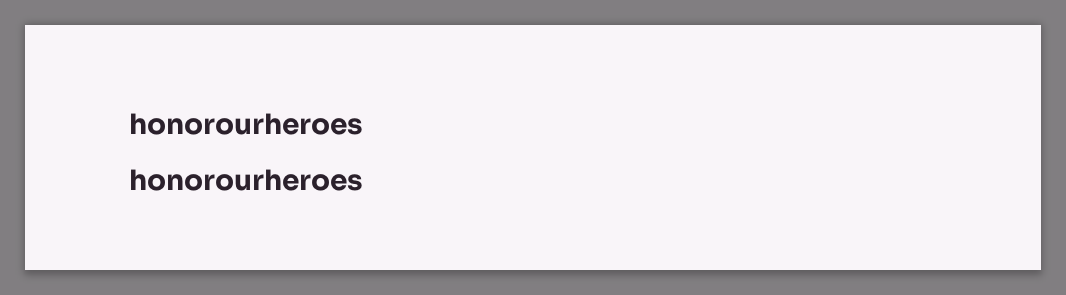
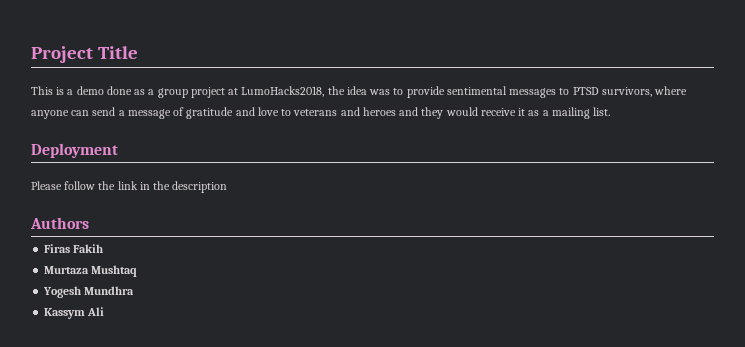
[129,113,363,135] [129,169,363,191] honorourheroes // honorourheroes -> [31,46,138,63] [31,86,688,98] [31,107,611,119] [31,143,118,158] [31,181,228,193] [30,217,89,229] [44,244,104,253] [44,265,138,277] [43,286,135,298] [44,307,105,319] Project Title // This is a demo done as a group project at LumoHacks2018, the idea was to provide sentimental messages to PTSD survivors, where anyone can send a message of gratitude and love to veterans and heroes and they would receive it as a mailing list. // Deployment // Please follow the link in the description // Authors // Firas Fakih // Murtaza Mushtaq // Yogesh Mundhra // Kassym Ali

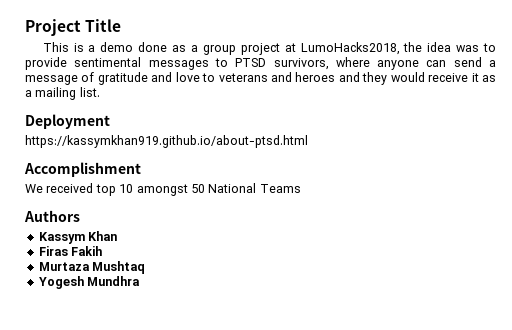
[31,181,228,193] Please follow the link in the description -> [25,135,308,148] [24,162,141,177] [25,183,301,196] https://kassymkhan919.github.io/about-ptsd.html // Accomplishment // We received top 10 amongst 50 National Teams
(89, 223) none -> [38,231,118,244] // Kassym Khan
[44,307,105,319] // Kassym Ali -> (141, 281) none

